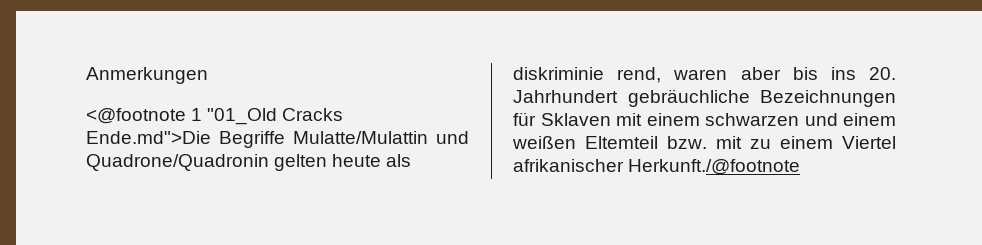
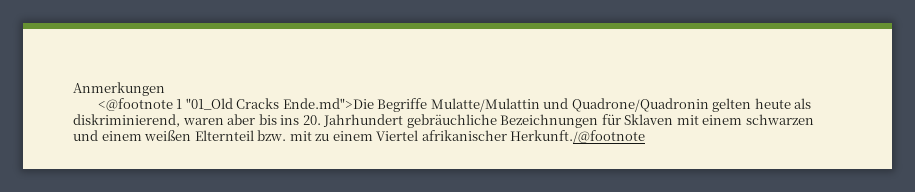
[513,67,662,83] diskriminie rend, -> [73,114,180,127] diskriminierend,
[585,136,658,149] Eltemteil -> [194,130,254,141] Elternteil

